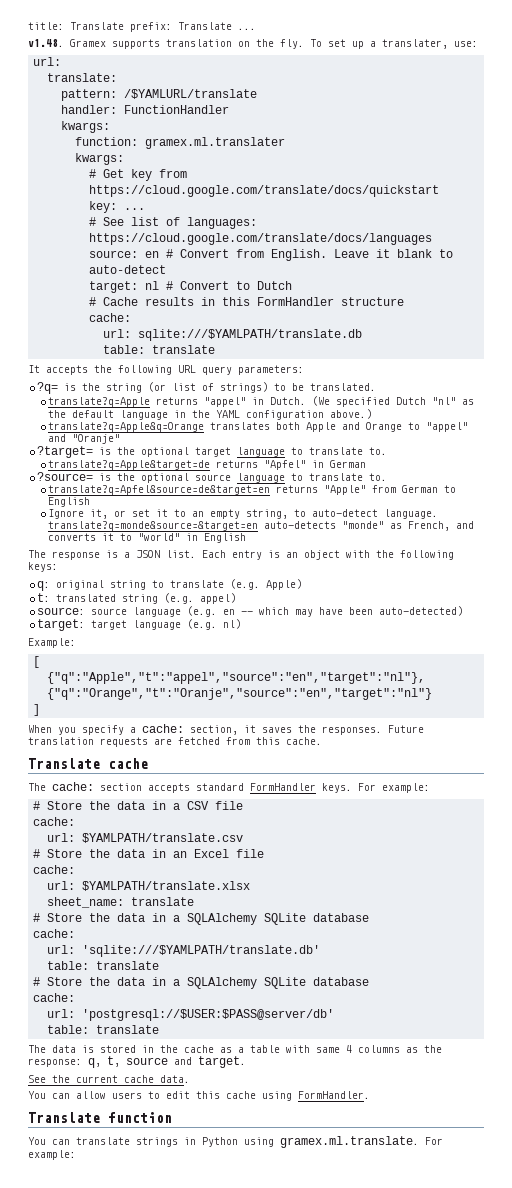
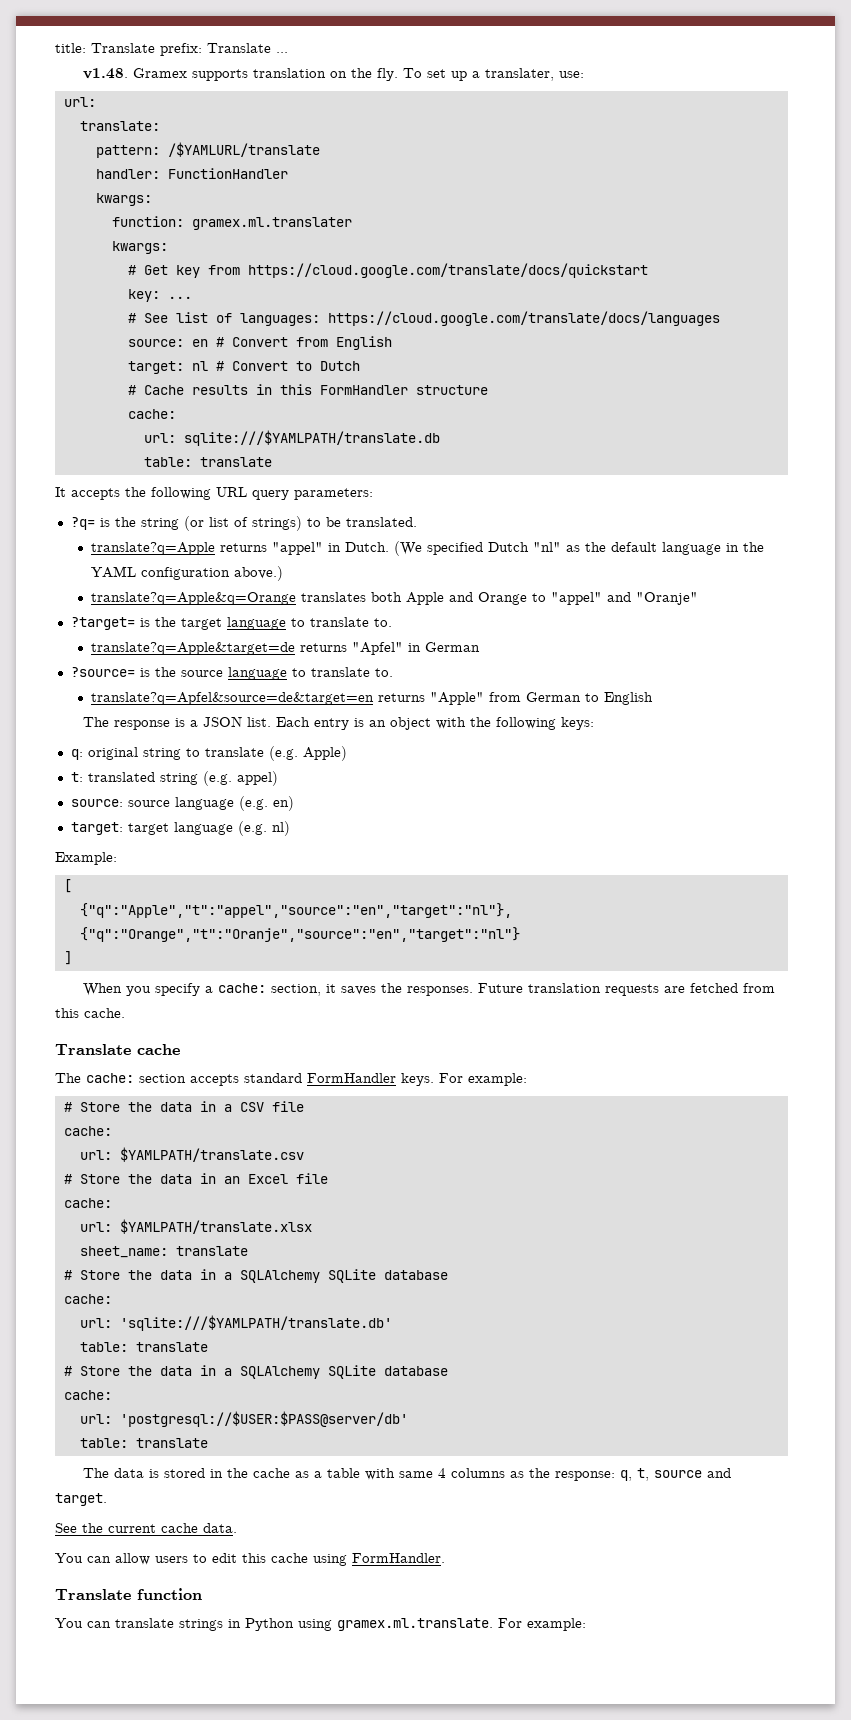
[271,249,454,261] [89,265,167,274] English. Leave it blank to auto-detect -> [335,336,392,350] English
[141,447,190,457] optional -> (176, 622) none
[141,473,190,483] optional -> (176, 672) none
[48,509,439,519] [48,521,475,531] [48,533,247,543] // Ignore it, or set it to an empty string, to auto-detect language. translate?q=monde&source=&target=en auto-detects "monde" as French, and converts it to "world" in English -> (654, 698) none
[223,606,464,617] en -- which may have been auto-detected) -> [272,796,294,811] en)

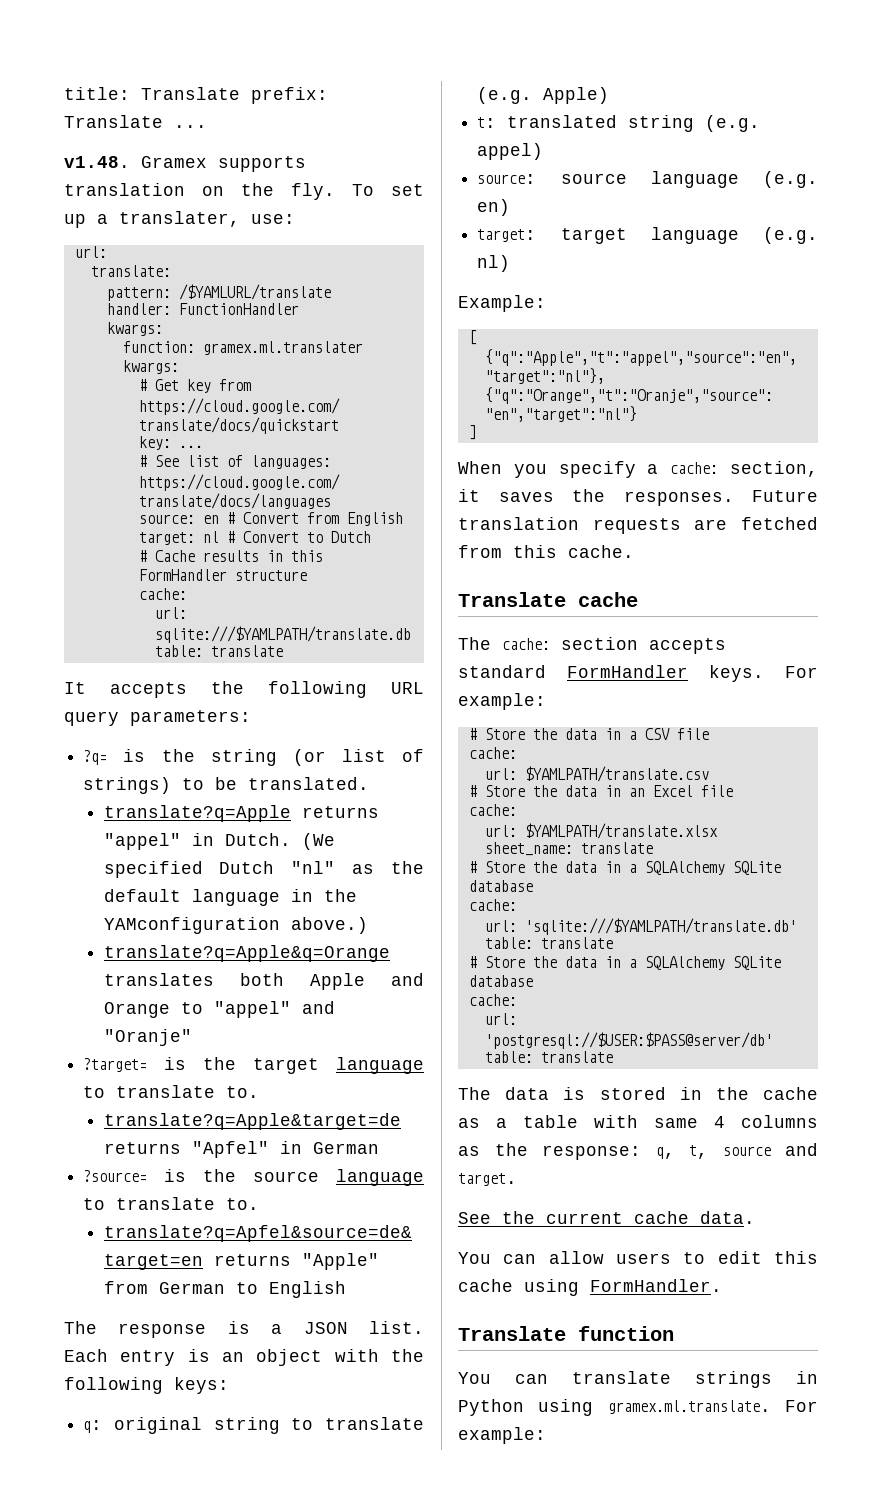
[91,566,231,580] YAML configuration -> [103,917,280,934] YAMconfiguration

